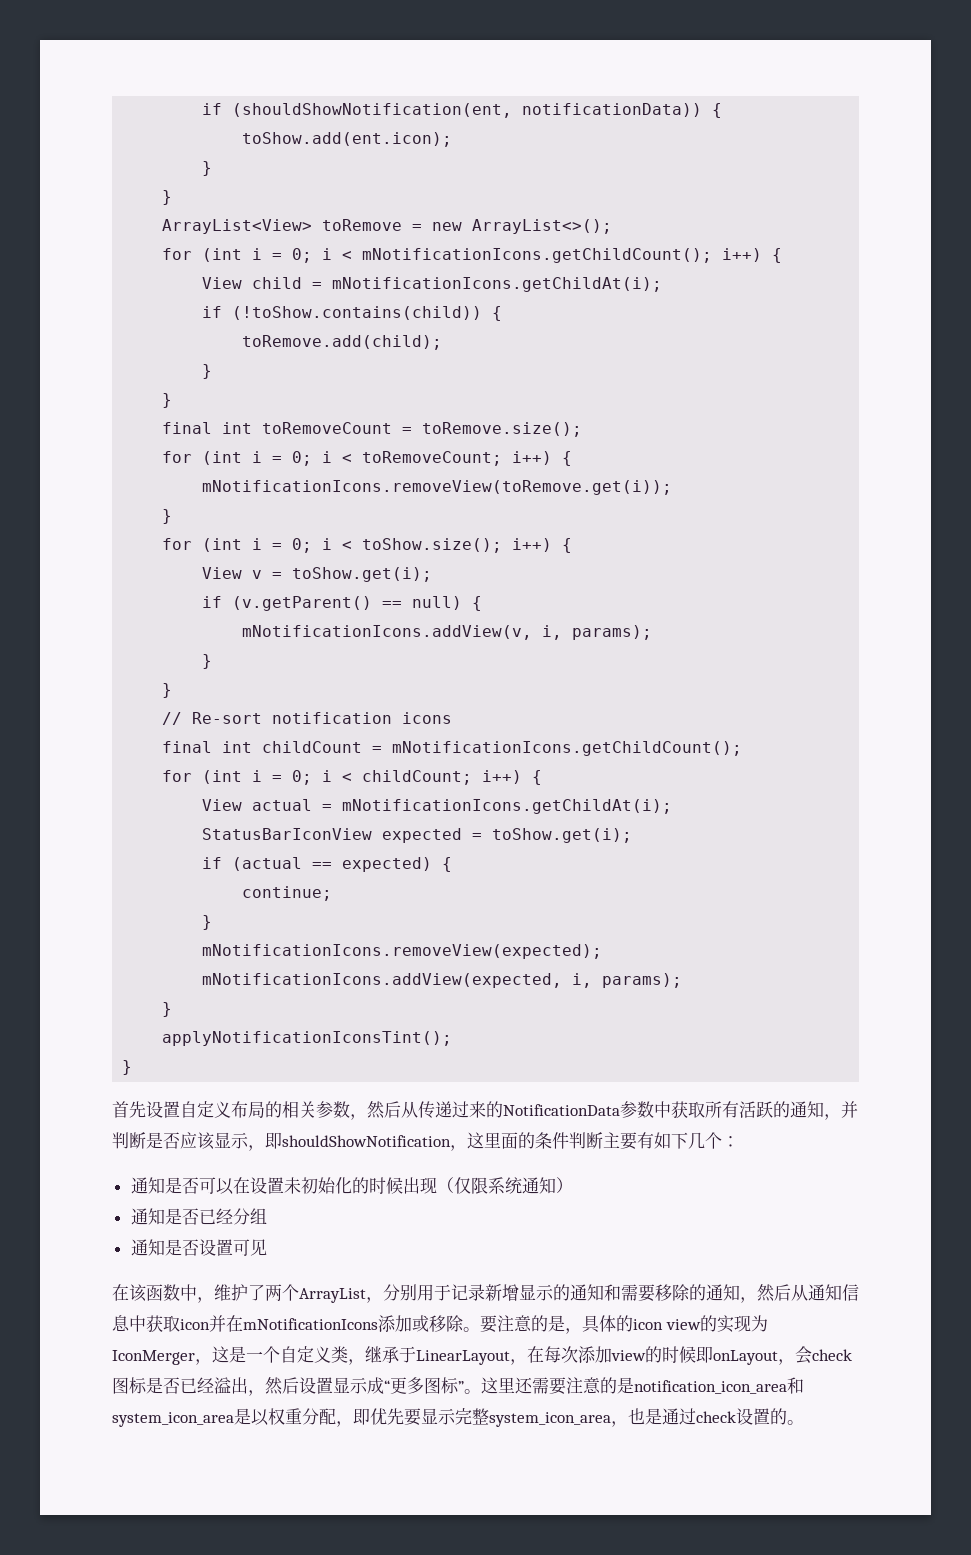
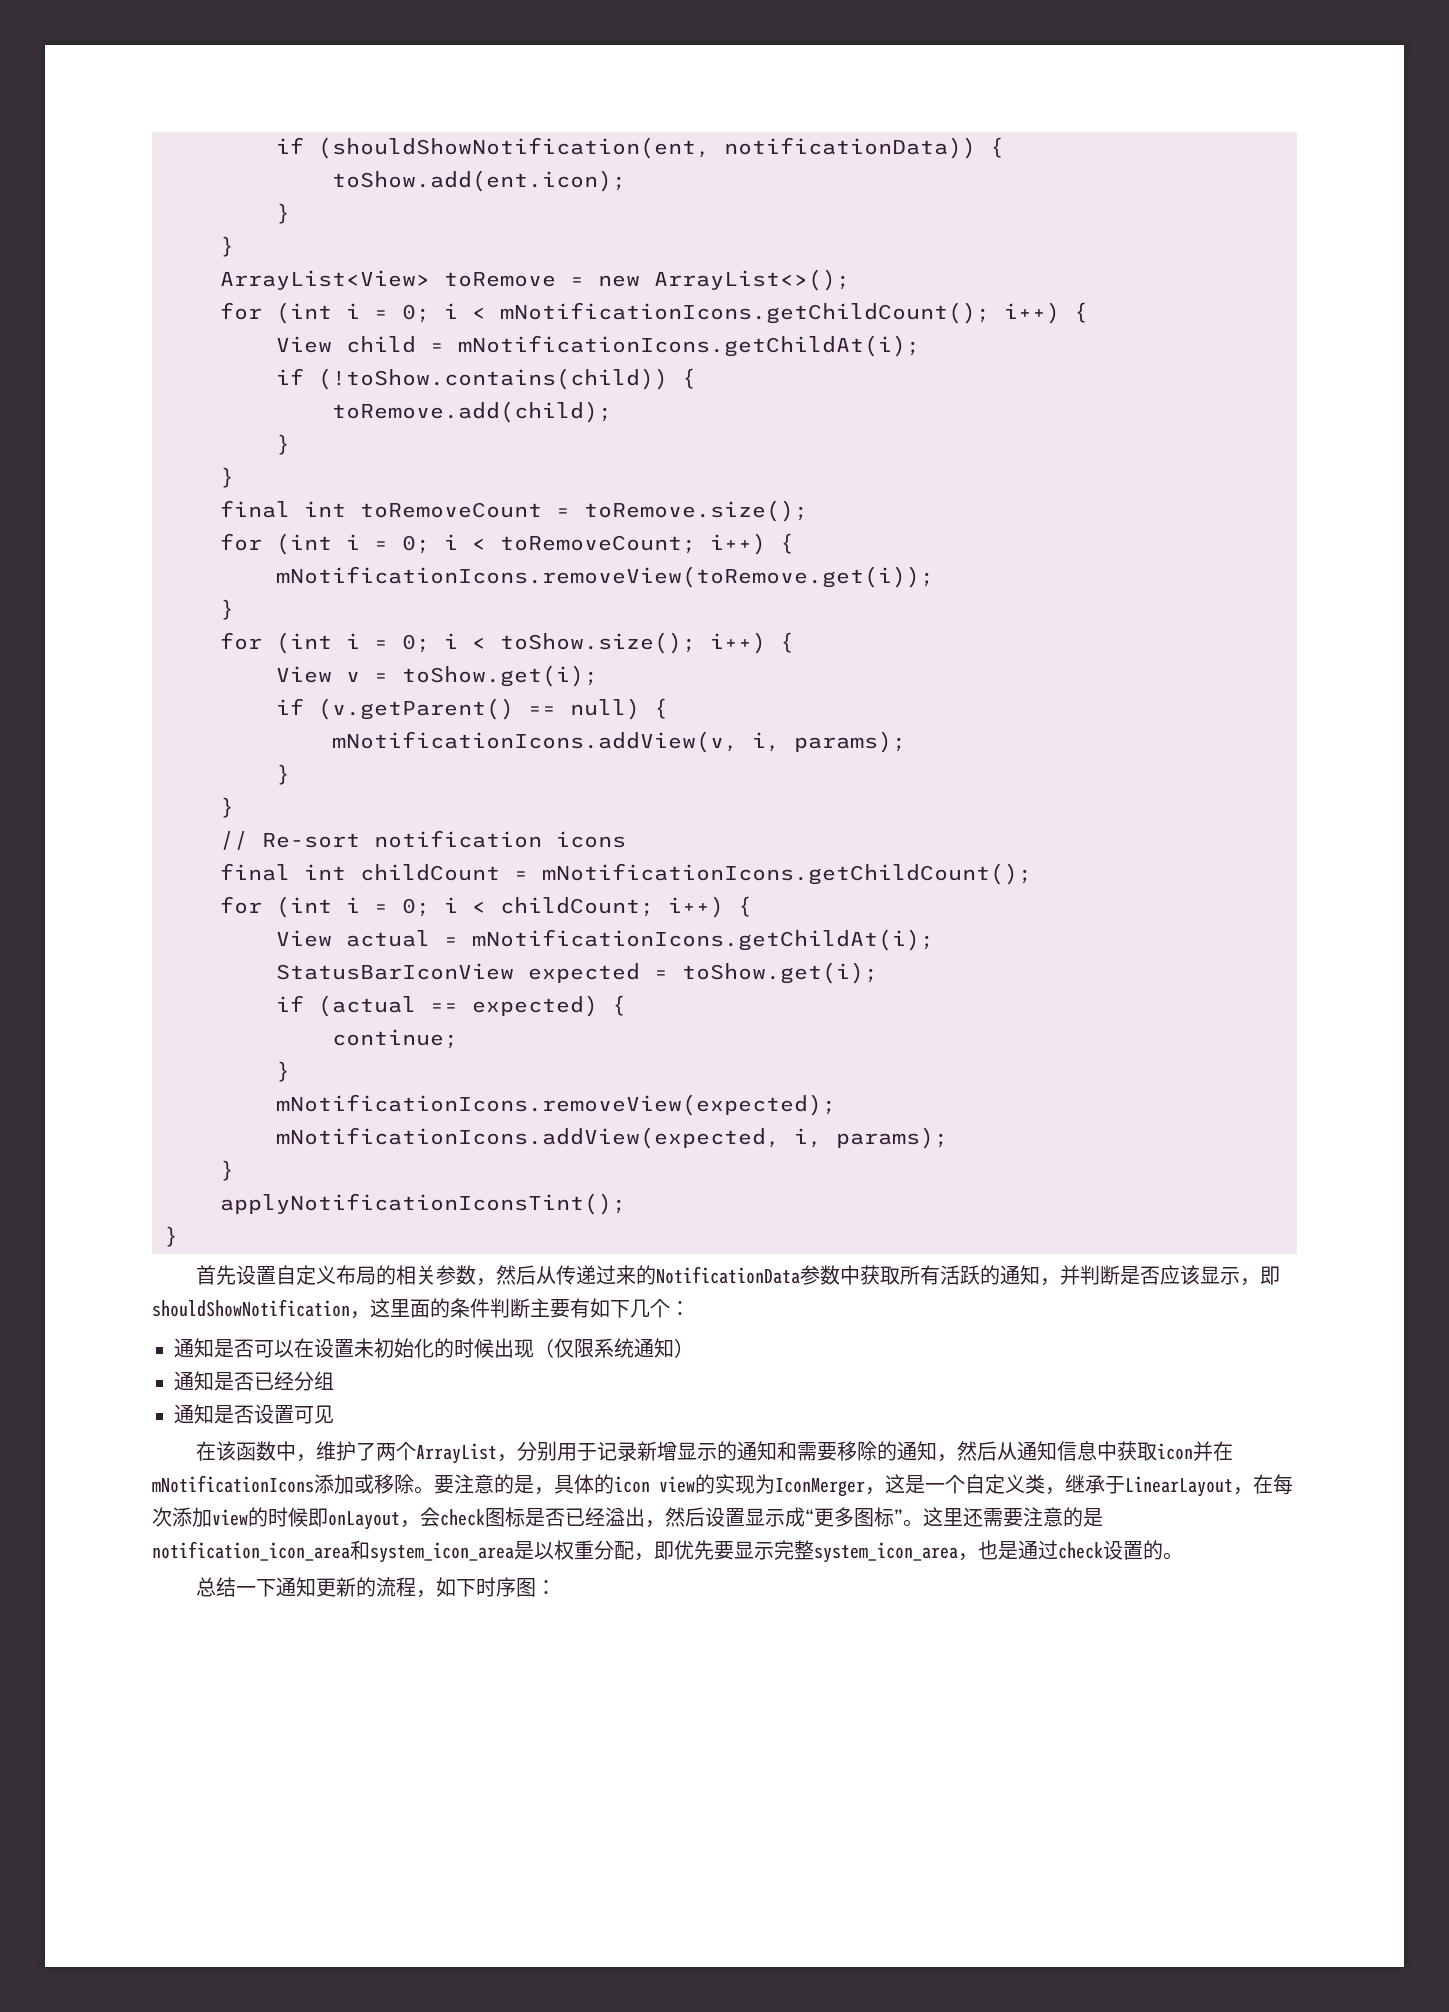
(804, 1422) none -> [195,1577,556,1598] // 总结一下通知更新的流程，如下时序图：

